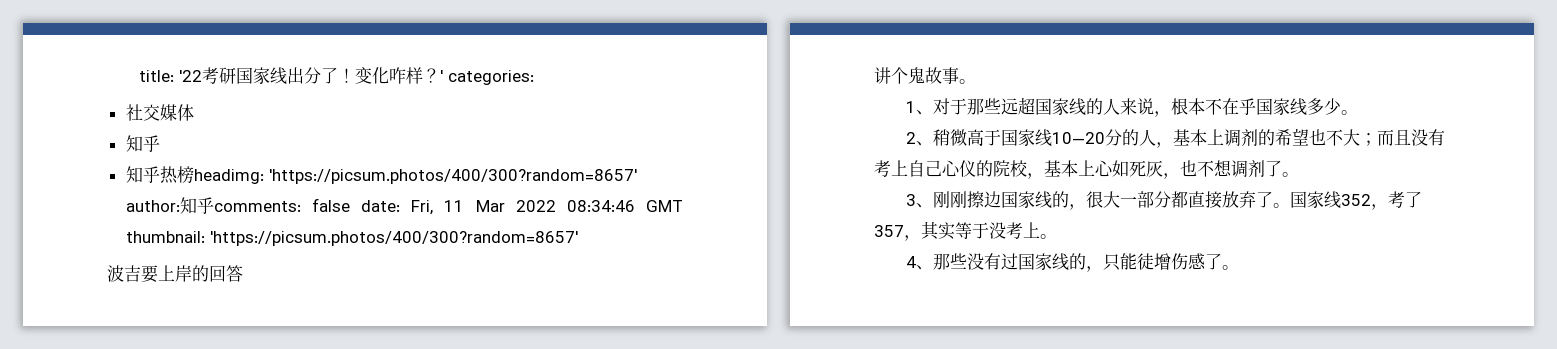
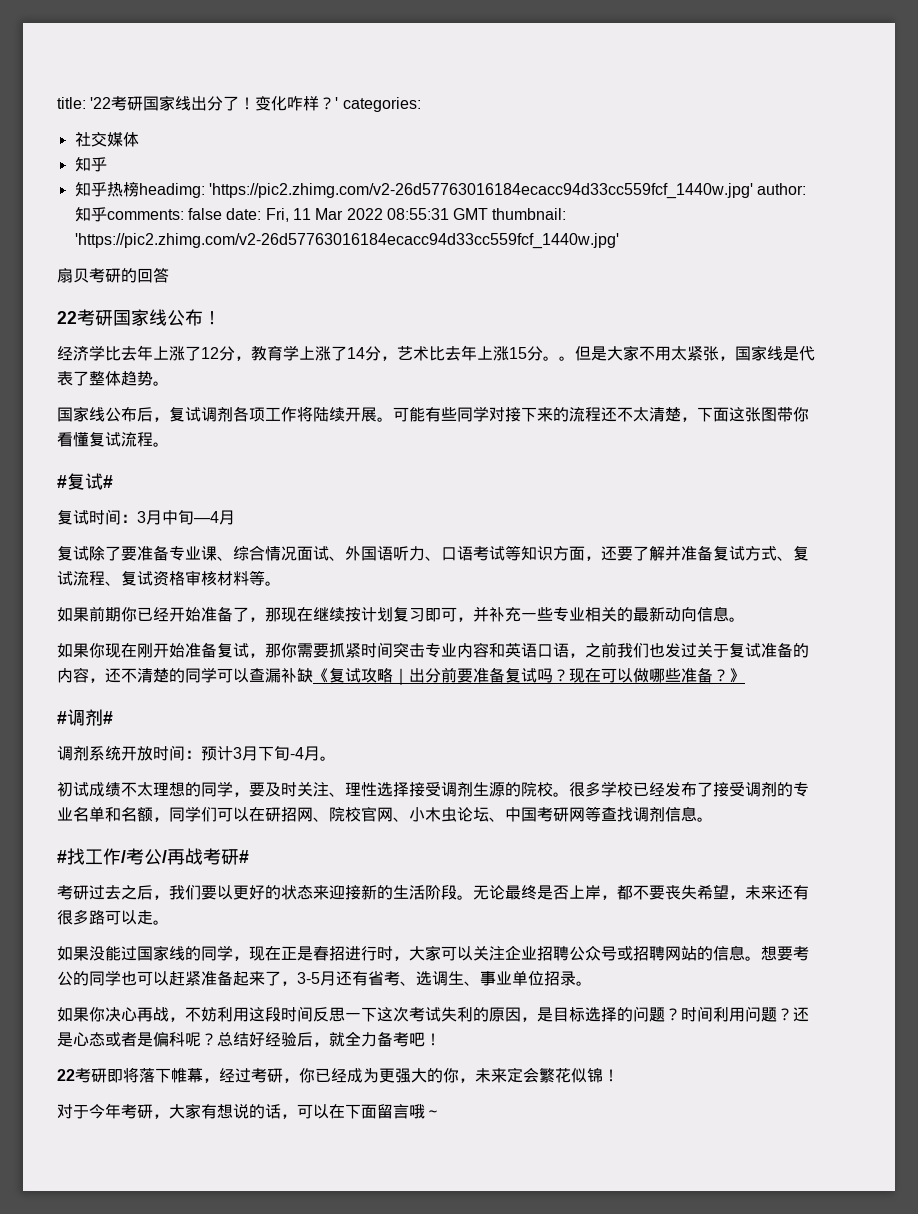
[268,169,637,184] 'https://picsum.photos/400/300?random=8657' -> [208,183,753,199] 'https://pic2.zhimg.com/v2-26d57763016184ecacc94d33cc559fcf_1440w.jpg'
[566,200,635,212] 08:34:46 -> [386,208,449,220] 08:55:31
[209,231,578,246] [107,265,243,283] [874,67,976,84] [905,97,1358,117] [905,128,1445,148] [874,160,1299,179] [905,191,1422,210] [874,221,1057,241] [905,253,1239,272] 'https://picsum.photos/400/300?random=8657' // 波吉要上岸的回答 // 讲个鬼故事。 // 1、对于那些远超国家线的人来说，根本不在乎国家线多少。 // 2、稍微高于国家线10—20分的人，基本上调剂的希望也不大；而且没有考上自己心仪的院校，基本上心如死灰，也不想调剂了。 // 3、刚刚擦边国家线的，很大一部分都直接放弃了。国家线352，考了357，其实等于没考上。 // 4、那些没有过国家线的，只能徒增伤感了。 -> [74,233,619,249] [57,267,169,283] [57,309,221,326] [57,345,815,361] [57,371,169,386] [57,406,809,422] [57,432,169,447] [57,473,113,490] [57,509,235,525] [57,545,809,561] [57,570,281,586] [57,606,745,622] [57,642,809,658] [57,667,745,685] [57,709,113,726] [57,745,336,761] [57,781,809,797] [57,806,713,822] [57,848,249,865] [57,884,809,900] [57,909,169,925] [57,945,809,961] [57,970,592,986] [57,1006,809,1022] [57,1031,441,1047] [57,1067,619,1083] [57,1103,441,1119] 'https://pic2.zhimg.com/v2-26d57763016184ecacc94d33cc559fcf_1440w.jpg' // 扇贝考研的回答 // 22考研国家线公布！ // 经济学比去年上涨了12分，教育学上涨了14分，艺术比去年上涨15分。。但是大家不用太紧张，国家线是代表了整体趋势。 // 国家线公布后，复试调剂各项工作将陆续开展。可能有些同学对接下来的流程还不太清楚，下面这张图带你看懂复试流程。 // #复试# // 复试时间：3月中旬—4月 // 复试除了要准备专业课、综合情况面试、外国语听力、口语考试等知识方面，还要了解并准备复试方式、复试流程、复试资格审核材料等。 // 如果前期你已经开始准备了，那现在继续按计划复习即可，并补充一些专业相关的最新动向信息。 // 如果你现在刚开始准备复试，那你需要抓紧时间突击专业内容和英语口语，之前我们也发过关于复试准备的内容，还不清楚的同学可以查漏补缺《复试攻略｜出分前要准备复试吗？现在可以做哪些准备？》 // #调剂# // 调剂系统开放时间：预计3月下旬-4月。 // 初试成绩不太理想的同学，要及时关注、理性选择接受调剂生源的院校。很多学校已经发布了接受调剂的专业名单和名额，同学们可以在研招网、院校官网、小木虫论坛、中国考研网等查找调剂信息。 // #找工作/考公/再战考研# // 考研过去之后，我们要以更好的状态来迎接新的生活阶段。无论最终是否上岸，都不要丧失希望，未来还有很多路可以走。 // 如果没能过国家线的同学，现在正是春招进行时，大家可以关注企业招聘公众号或招聘网站的信息。想要考公的同学也可以赶紧准备起来了，3-5月还有省考、选调生、事业单位招录。 // 如果你决心再战，不妨利用这段时间反思一下这次考试失利的原因，是目标选择的问题？时间利用问题？还是心态或者是偏科呢？总结好经验后，就全力备考吧！ // 22考研即将落下帷幕，经过考研，你已经成为更强大的你，未来定会繁花似锦！ // 对于今年考研，大家有想说的话，可以在下面留言哦～

